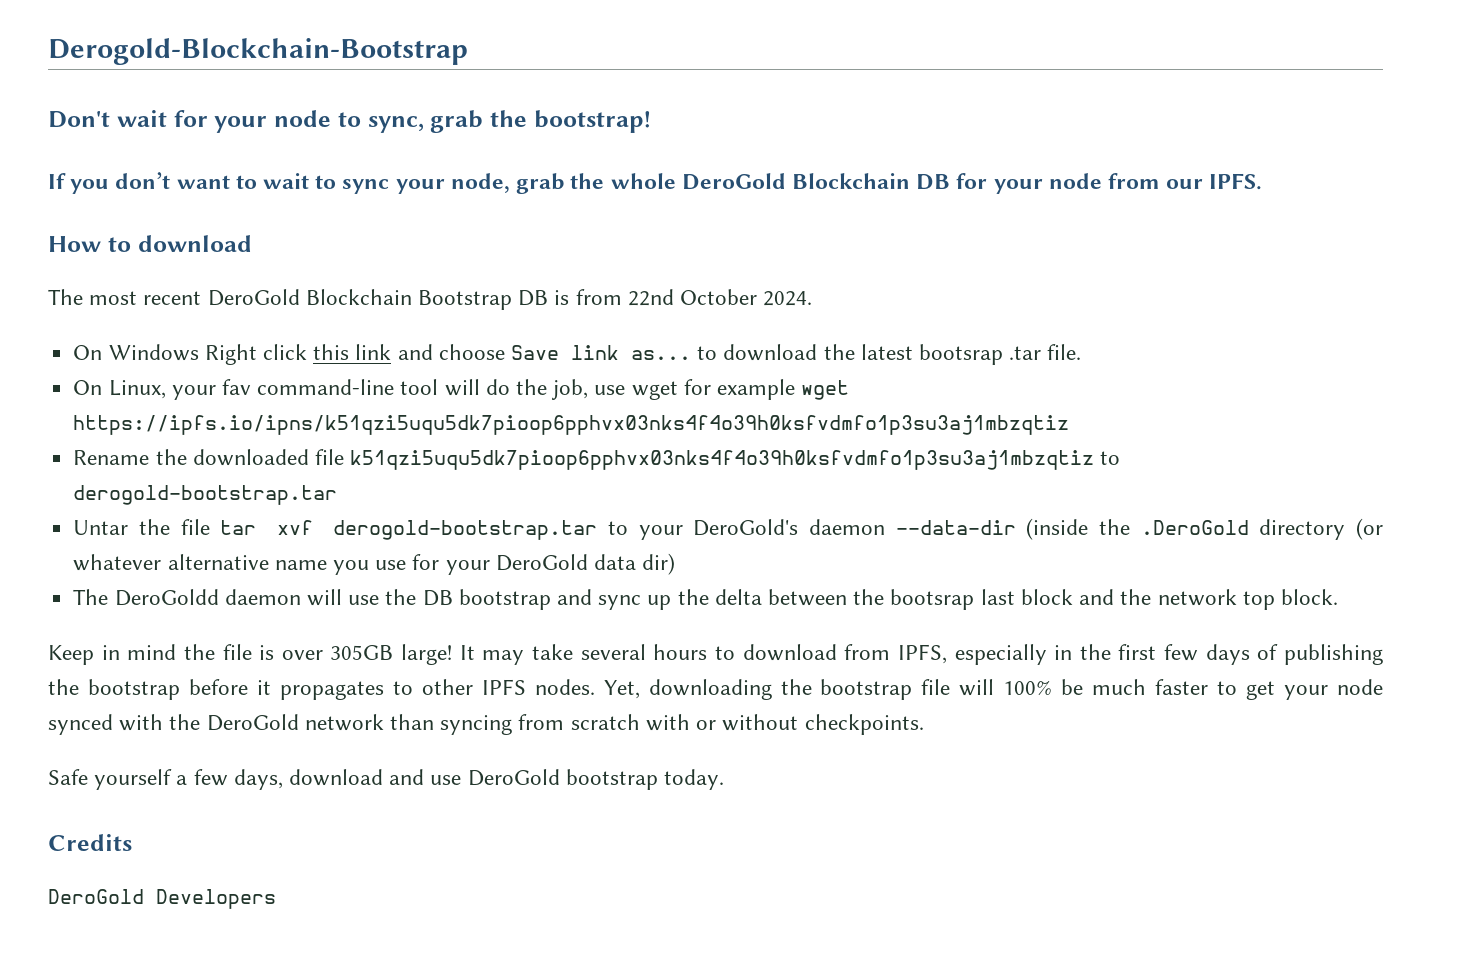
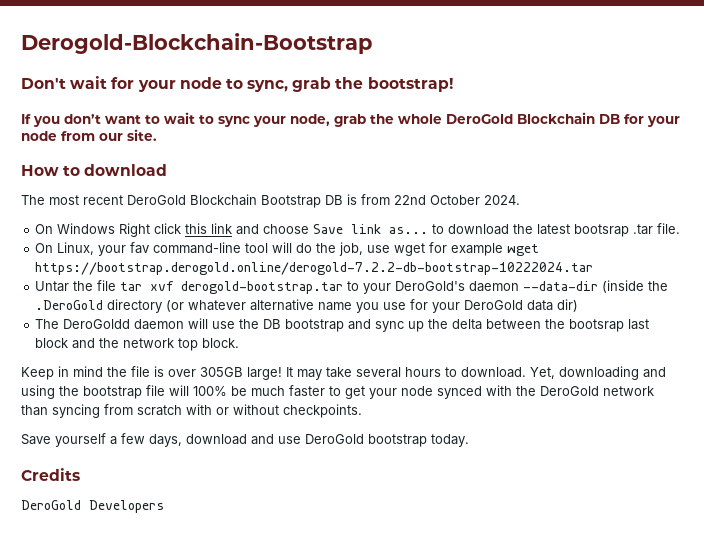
[1209,173,1263,190] IPFS. -> [127,129,157,141] site.
[73,415,1070,435] [73,449,1121,470] [73,485,338,505] https://ipfs.io/ipns/k51qzi5uqu5dk7pioop6pphvx03nks4f4o39h0ksfvdmfo1p3su3aj1mbzqtiz // Rename the downloaded file k51qzi5uqu5dk7pioop6pphvx03nks4f4o39h0ksfvdmfo1p3su3aj1mbzqtiz to derogold-bootstrap.tar -> [35,262,594,275] https://bootstrap.derogold.online/derogold-7.2.2-db-bootstrap-10222024.tar
[742,644,1384,665] [48,679,772,700] download from IPFS, especially in the first few days of publishing the bootstrap before it propagates to other IPFS nodes. Yet, downloading -> [461,366,666,380] [21,385,55,399] download. Yet, downloading and using
[48,769,88,785] Safe -> [21,434,51,445] Save

